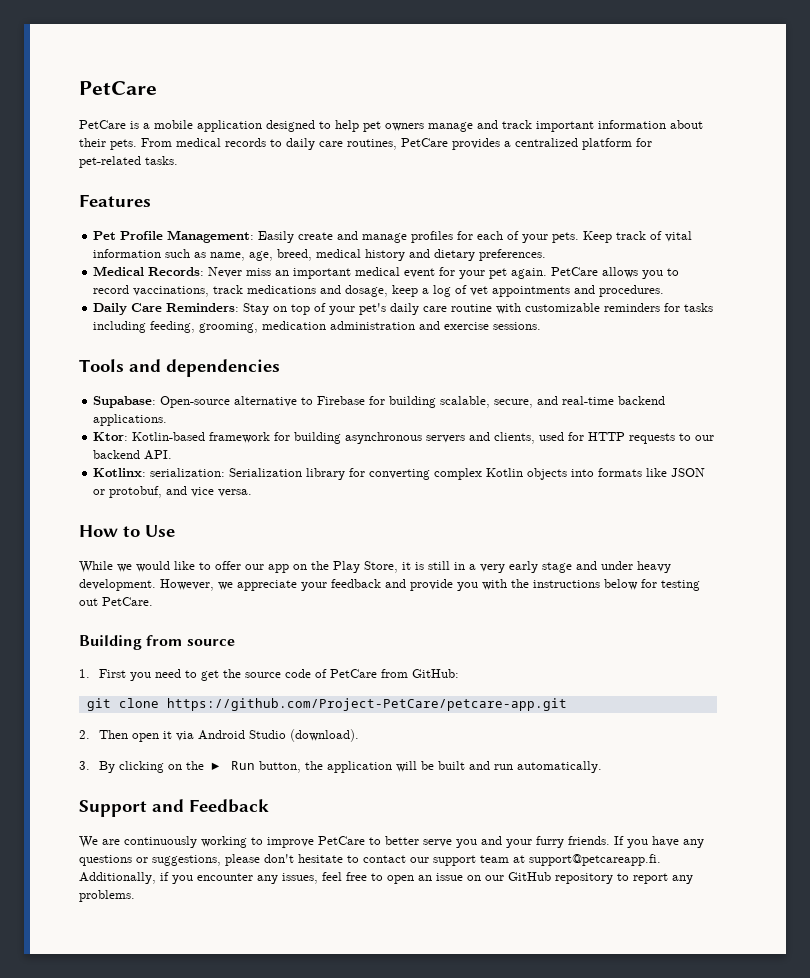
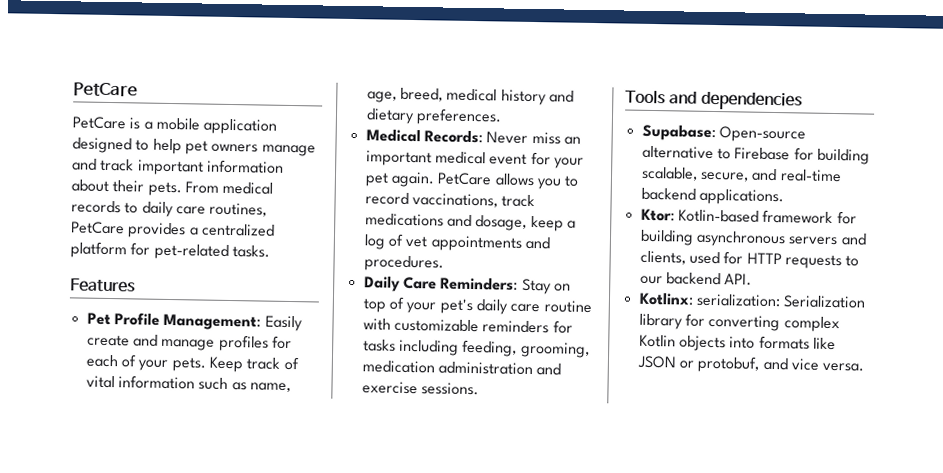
[79,525,175,537] [79,561,671,573] [79,579,700,591] [79,597,153,606] [79,635,235,650] [79,669,460,681] [86,698,567,711] [79,729,360,742] [79,761,603,773] [79,799,269,817] [79,836,704,848] [79,854,661,866] [79,872,693,884] [79,890,135,902] // How to Use // While we would like to offer our app on the Play Store, it is still in a very early stage and under heavy development. However, we appreciate your feedback and provide you with the instructions below for testing out PetCare. // Building from source // 1. First you need to get the source code of PetCare from GitHub: // git clone https://github.com/Project-PetCare/petcare-app.git // 2. Then open it via Android Studio (download). // 3. By clicking on the ▶ Run button, the application will be built and run automatically. // Support and Feedback // We are continuously working to improve PetCare to better serve you and your furry friends. If you have any questions or suggestions, please don't hesitate to contact our support team at support@petcareapp.fi. Additionally, if you encounter any issues, feel free to open an issue on our GitHub repository to report any problems. -> (865, 367) none

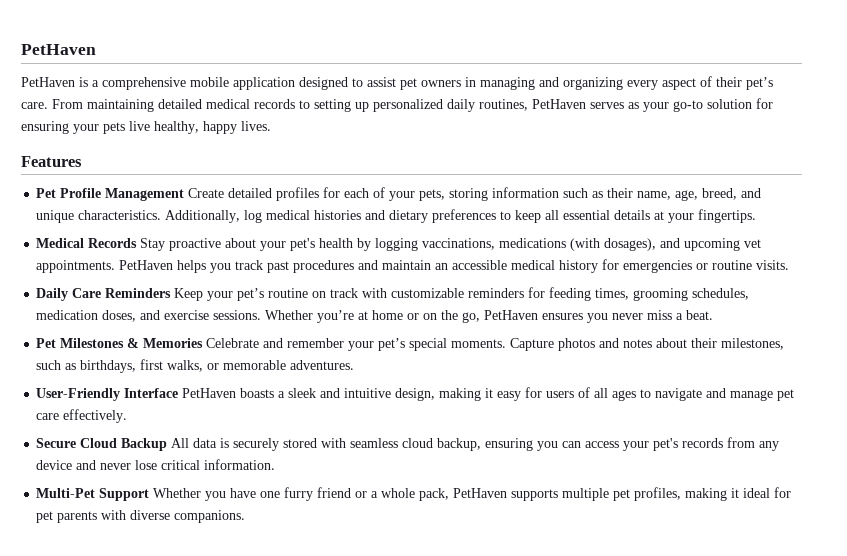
[73,82,138,97] [72,116,126,130] PetCare // PetCare -> [21,44,96,55] [21,77,75,87] PetHaven // PetHaven
(153, 125) none -> [102,77,186,90] comprehensive
[152,138,182,155] help -> [367,77,396,87] assist
[261,144,316,157] [72,158,284,176] [71,179,274,197] [71,200,268,218] [70,221,275,239] [70,241,270,260] [70,278,136,293] [86,312,303,332] [86,334,216,351] manage and track important information about their pets. From medical records to daily care routines, PetCare provides a centralized platform for pet-related tasks. // Features // Pet Profile Management: Easily create and manage -> [465,76,773,90] [21,98,773,112] [21,121,271,134] [21,156,82,167] [36,188,273,201] in managing and organizing every aspect of their pet’s care. From maintaining detailed medical records to setting up personalized daily routines, PetHaven serves as your go-to solution for ensuring your pets live healthy, happy lives. // Features // Pet Profile Management Create detailed
[171,356,299,373] [85,375,115,389] pets. Keep track of vital -> [419,188,489,201] pets, storing
(247, 386) none -> [607,188,634,198] their
[446,88,574,106] [365,108,502,126] [365,129,581,145] [365,150,584,169] [364,171,580,190] [364,192,536,208] [364,213,576,232] [363,233,550,252] [363,255,444,272] [363,276,571,295] [362,296,592,315] [362,318,573,334] [362,339,590,358] [361,360,562,376] [361,381,479,396] [625,89,803,111] [641,124,806,143] [641,145,870,165] [640,166,842,183] [640,187,784,206] [640,208,857,225] [639,229,867,248] [639,250,860,270] [639,272,753,286] [638,292,867,309] [638,313,840,333] [638,334,836,352] [636,355,865,373] medical history and dietary preferences. // Medical Records: Never miss an important medical event for your pet again. PetCare allows you to record vaccinations, track medications and dosage, keep a log of vet appointments and procedures. // Daily Care Reminders: Stay on top of your pet's daily care routine with customizable reminders for tasks including feeding, grooming, medication administration and exercise sessions. // Tools and dependencies // Supabase: Open-source alternative to Firebase for building scalable, secure, and real-time backend applications. // Ktor: Kotlin-based framework for building asynchronous servers and clients, used for HTTP requests to our backend API. // Kotlinx: serialization: Serialization library for converting complex Kotlin objects into formats like JSON or protobuf, and vice versa. -> [741,188,762,198] [36,209,757,223] [36,238,762,251] [36,259,790,273] [36,287,750,301] [36,310,714,323] [36,338,785,351] [36,359,355,373] [36,387,795,401] [36,409,128,423] [36,437,780,451] [36,459,276,470] [36,487,792,501] [36,510,246,523] and unique characteristics. Additionally, log medical histories and dietary preferences to keep all essential details at your fingertips. // Medical Records Stay proactive about your pet's health by logging vaccinations, medications (with dosages), and upcoming vet appointments. PetHaven helps you track past procedures and maintain an accessible medical history for emergencies or routine visits. // Daily Care Reminders Keep your pet’s routine on track with customizable reminders for feeding times, grooming schedules, medication doses, and exercise sessions. Whether you’re at home or on the go, PetHaven ensures you never miss a beat. // Pet Milestones & Memories Celebrate and remember your pet’s special moments. Capture photos and notes about their milestones, such as birthdays, first walks, or memorable adventures. // User-Friendly Interface PetHaven boasts a sleek and intuitive design, making it easy for users of all ages to navigate and manage pet care effectively. // Secure Cloud Backup All data is securely stored with seamless cloud backup, ensuring you can access your pet's records from any device and never lose critical information. // Multi-Pet Support Whether you have one furry friend or a whole pack, PetHaven supports multiple pet profiles, making it ideal for pet parents with diverse companions.

